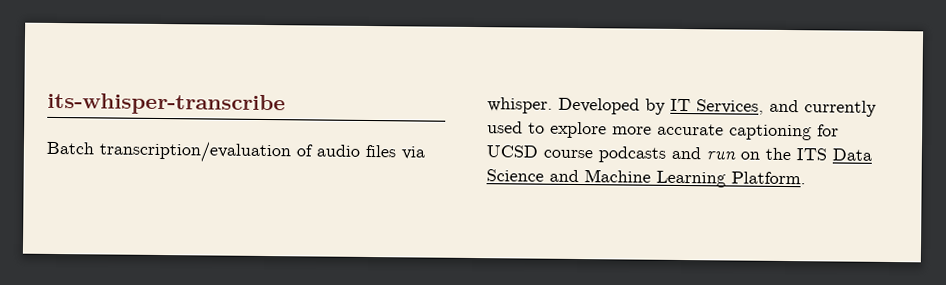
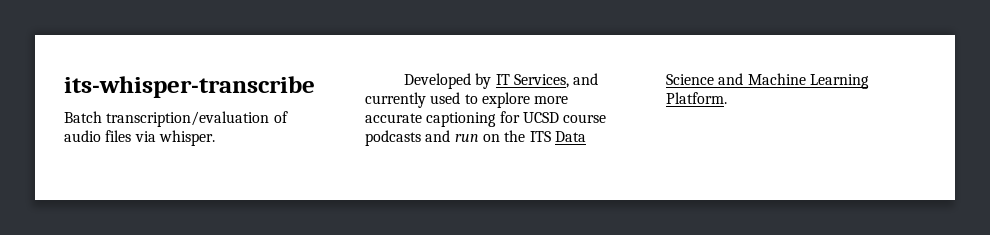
(553, 105) none -> (215, 138) //

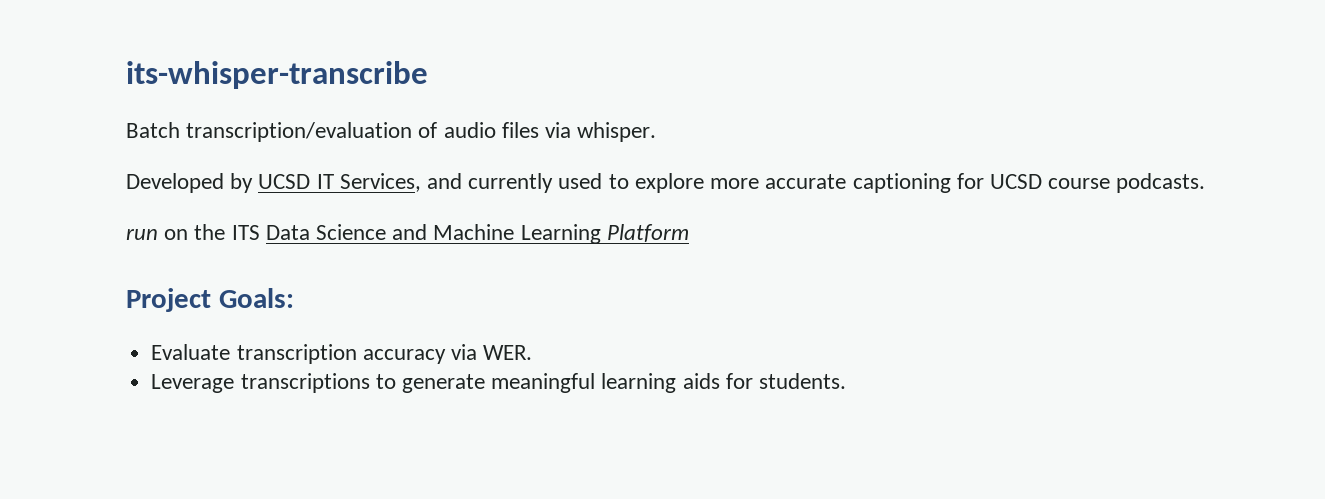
(492, 81) none -> [258,174,311,189] UCSD
[365,130,451,146] podcasts and -> [1116,173,1206,193] podcasts. //
[666,92,727,104] Platform. -> [606,224,689,242] [126,288,294,312] [151,344,533,364] [151,373,846,393] Platform // Project Goals: // Evaluate transcription accuracy via WER. // Leverage transcriptions to generate meaningful learning aids for students.

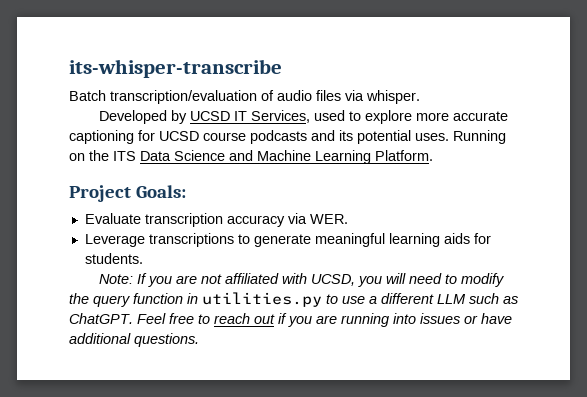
[427,173,554,193] and currently -> (311, 116) none
[1116,173,1206,193] [126,228,158,240] podcasts. // run -> [250,130,506,144] podcasts and its potential uses. Running
[606,224,689,242] Platform -> [375,150,433,161] Platform.
(846, 381) none -> [99,273,505,287] [69,292,518,307] [69,313,512,327] [69,333,199,347] // Note: If you are not affiliated with UCSD, you will need to modify the query function in utilities.py to use a different LLM such as ChatGPT. Feel free to reach out if you are running into issues or have additional questions.

